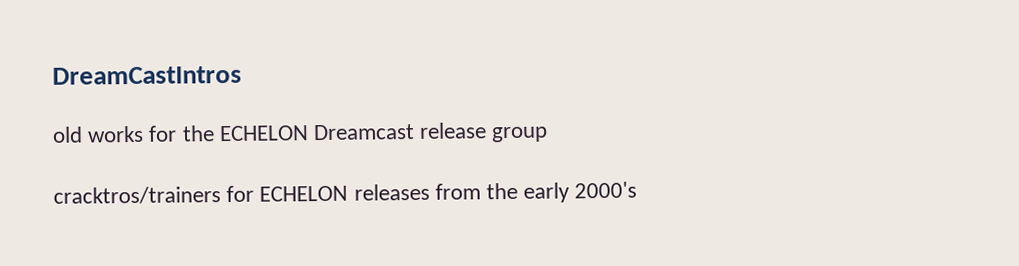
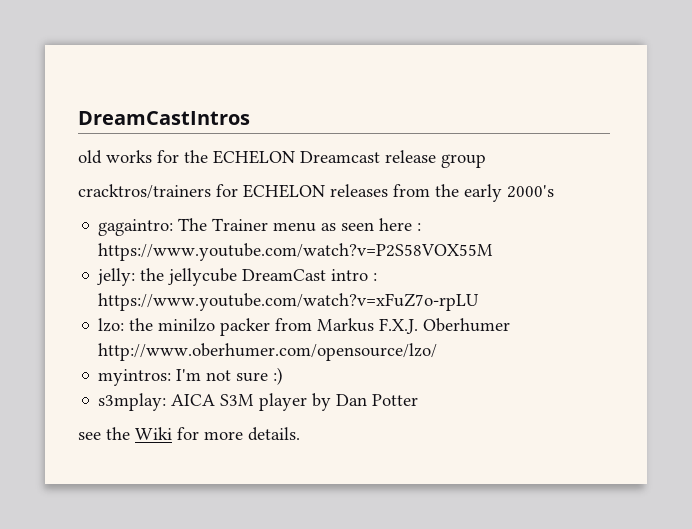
(638, 190) none -> [98,218,422,236] [98,243,494,261] [97,268,378,286] [98,293,480,311] [98,318,511,336] [98,343,438,361] [98,367,284,386] [98,393,419,411] [78,427,300,441] // gagaintro: The Trainer menu as seen here : https://www.youtube.com/watch?v=P2S58VOX55M // jelly: the jellycube DreamCast intro : https://www.youtube.com/watch?v=xFuZ7o-rpLU // lzo: the minilzo packer from Markus F.X.J. Oberhumer http://www.oberhumer.com/opensource/lzo/ // myintros: I'm not sure :) // s3mplay: AICA S3M player by Dan Potter // see the Wiki for more details.

